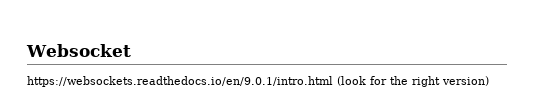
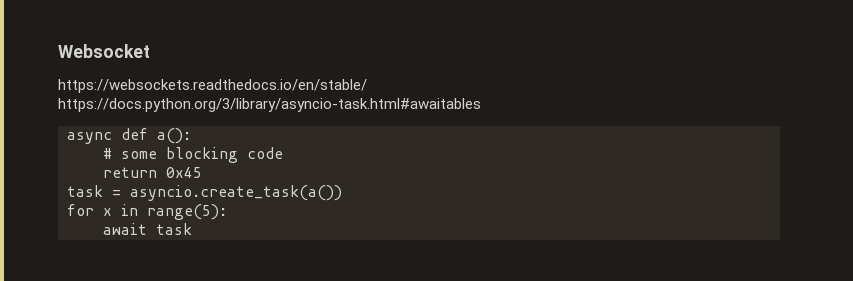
[27,76,489,87] https://websockets.readthedocs.io/en/9.0.1/intro.html (look for the right version) -> [58,79,367,93] [58,98,481,112] [67,128,191,144] [103,147,283,163] [103,167,202,178] [67,185,342,201] [67,204,227,220] [103,223,192,235] https://websockets.readthedocs.io/en/stable/ https://docs.python.org/3/library/asyncio-task.html#awaitables // async def a(): // # some blocking code // return 0x45 // task = asyncio.create_task(a()) // for x in range(5): // await task

